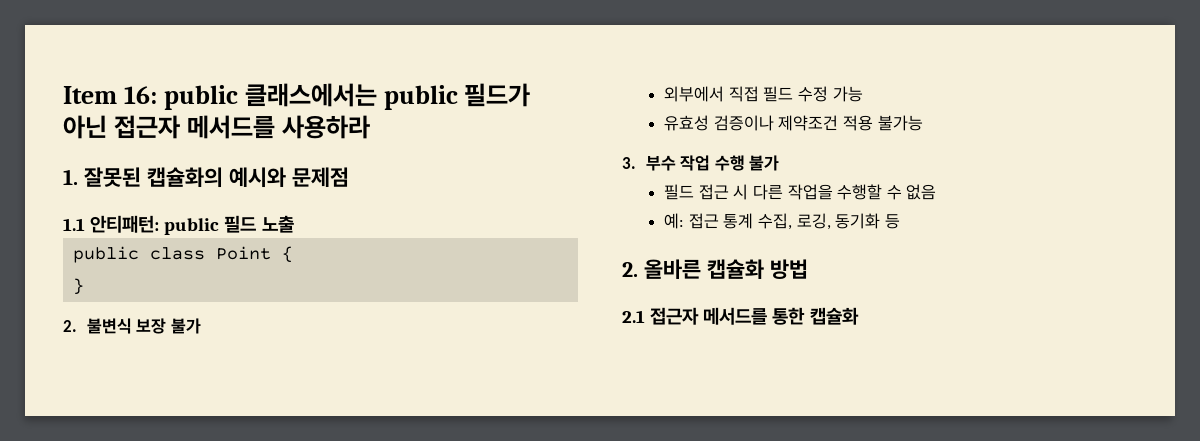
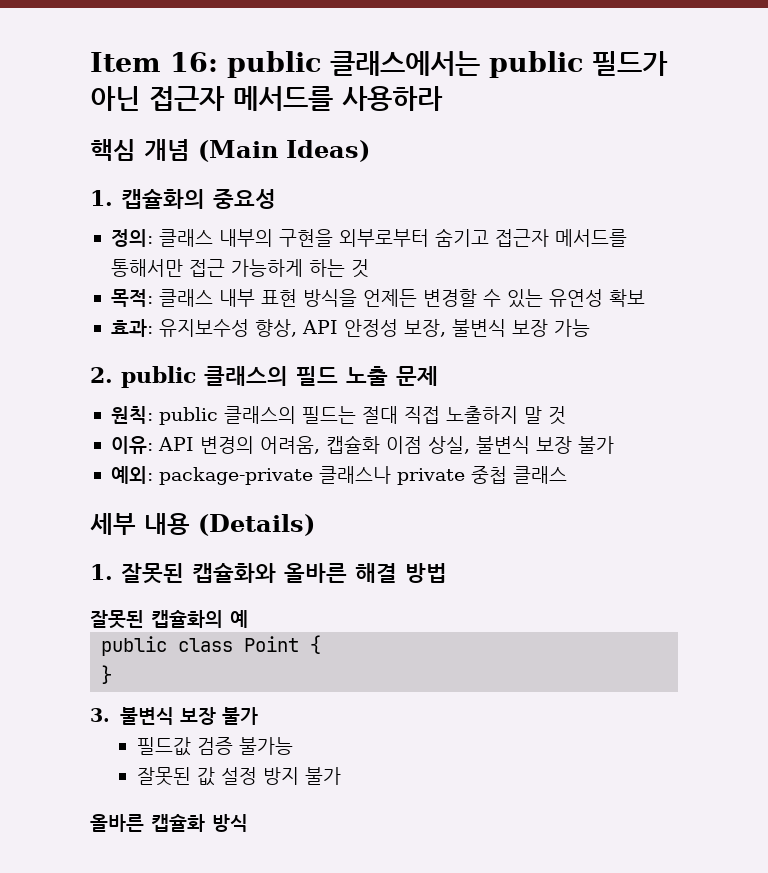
[63,167,349,188] [63,215,294,235] 1. 잘못된 캡슐화의 예시와 문제점 // 1.1 안티패턴: public 필드 노출 -> [90,139,370,162] [90,189,276,209] [110,228,627,247] [110,259,369,278] [110,289,645,308] [110,319,590,337] [90,366,438,388] [110,406,566,425] [110,435,614,454] [110,466,567,485] [90,513,315,536] [90,563,447,584] [90,610,248,629] 핵심 개념 (Main Ideas) // 1. 캡슐화의 중요성 // 정의: 클래스 내부의 구현을 외부로부터 숨기고 접근자 메서드를 통해서만 접근 가능하게 하는 것 // 목적: 클래스 내부 표현 방식을 언제든 변경할 수 있는 유연성 확보 // 효과: 유지보수성 향상, API 안정성 보장, 불변식 보장 가능 // 2. public 클래스의 필드 노출 문제 // 원칙: public 클래스의 필드는 절대 직접 노출하지 말 것 // 이유: API 변경의 어려움, 캡슐화 이점 상실, 불변식 보장 불가 // 예외: package-private 클래스나 private 중첩 클래스 // 세부 내용 (Details) // 1. 잘못된 캡슐화와 올바른 해결 방법 // 잘못된 캡슐화의 예
[63,318,201,334] [664,86,863,102] [664,115,923,131] [622,155,780,171] [664,184,937,200] [664,213,900,230] [622,259,808,279] [622,307,859,325] 2. 불변식 보장 불가 // 외부에서 직접 필드 수정 가능 // 유효성 검증이나 제약조건 적용 불가능 // 3. 부수 작업 수행 불가 // 필드 접근 시 다른 작업을 수행할 수 없음 // 예: 접근 통계 수집, 로깅, 동기화 등 // 2. 올바른 캡슐화 방법 // 2.1 접근자 메서드를 통한 캡슐화 -> [90,707,258,725] [136,737,293,756] [136,767,341,786] [90,814,248,832] 3. 불변식 보장 불가 // 필드값 검증 불가능 // 잘못된 값 설정 방지 불가 // 올바른 캡슐화 방식

